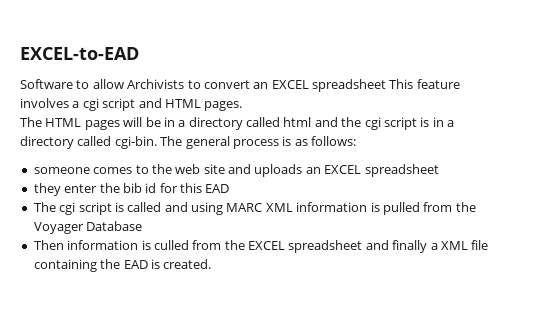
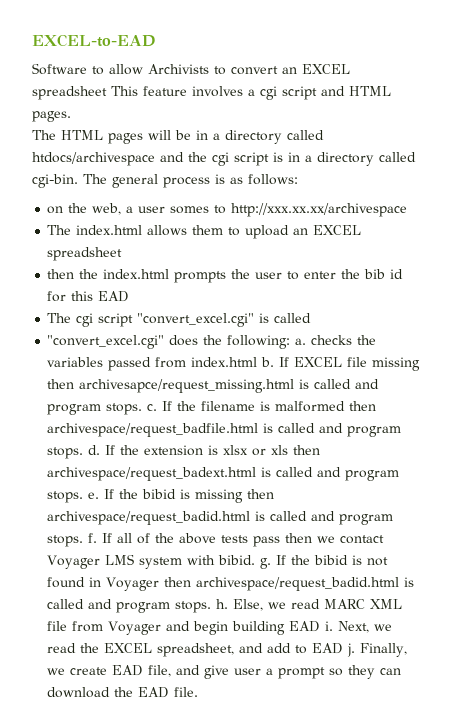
[283,117,312,127] html -> [32,152,155,166] htdocs/archivespace
[33,164,439,177] [33,183,61,196] someone comes to the web site and uploads an EXCEL spreadsheet // they -> [47,203,408,217] [47,225,362,239] [47,247,123,261] [47,269,300,283] on the web, a user somes to http://xxx.xx.xx/archivespace // The index.html allows them to upload an EXCEL spreadsheet // then the index.html prompts the user to
[114,202,476,215] [33,221,143,234] [33,240,489,253] [33,259,212,272] is called and using MARC XML information is pulled from the Voyager Database // Then information is culled from the EXCEL spreadsheet and finally a XML file containing the EAD is created. -> [137,313,312,327] [47,335,377,349] [47,357,421,371] [47,379,380,393] [47,401,377,415] [47,423,402,437] [47,445,321,459] [47,467,400,481] [47,489,275,503] [47,511,394,525] [47,533,385,547] [47,554,389,569] [47,577,415,591] [47,599,403,613] [47,621,393,635] [47,643,408,657] [47,665,402,679] [47,687,199,698] "convert_excel.cgi" is called // "convert_excel.cgi" does the following: a. checks the variables passed from index.html b. If EXCEL file missing then archivesapce/request_missing.html is called and program stops. c. If the filename is malformed then archivespace/request_badfile.html is called and program stops. d. If the extension is xlsx or xls then archivespace/request_badext.html is called and program stops. e. If the bibid is missing then archivespace/request_badid.html is called and program stops. f. If all of the above tests pass then we contact Voyager LMS system with bibid. g. If the bibid is not found in Voyager then archivespace/request_badid.html is called and program stops. h. Else, we read MARC XML file from Voyager and begin building EAD i. Next, we read the EXCEL spreadsheet, and add to EAD j. Finally, we create EAD file, and give user a prompt so they can download the EAD file.

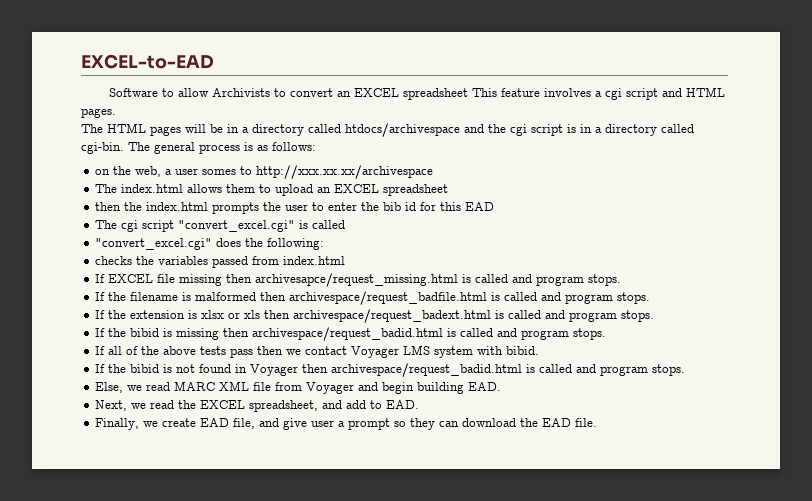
[295,338,307,345] a. -> (325, 244) //
[261,357,275,367] b. -> (346, 260) //
[147,404,158,411] c. -> (622, 280) //
[88,445,101,455] d. -> (651, 298) //
[88,492,100,499] e. -> (655, 316) //
[88,533,98,543] f. -> (607, 334) //
[260,558,272,569] g. -> (540, 350) //
[216,599,229,609] h. -> (686, 370) //
[289,621,334,632] EAD i. -> [468,382,502,391] EAD. //
[312,643,356,657] EAD j. -> [386,400,420,409] EAD. //

